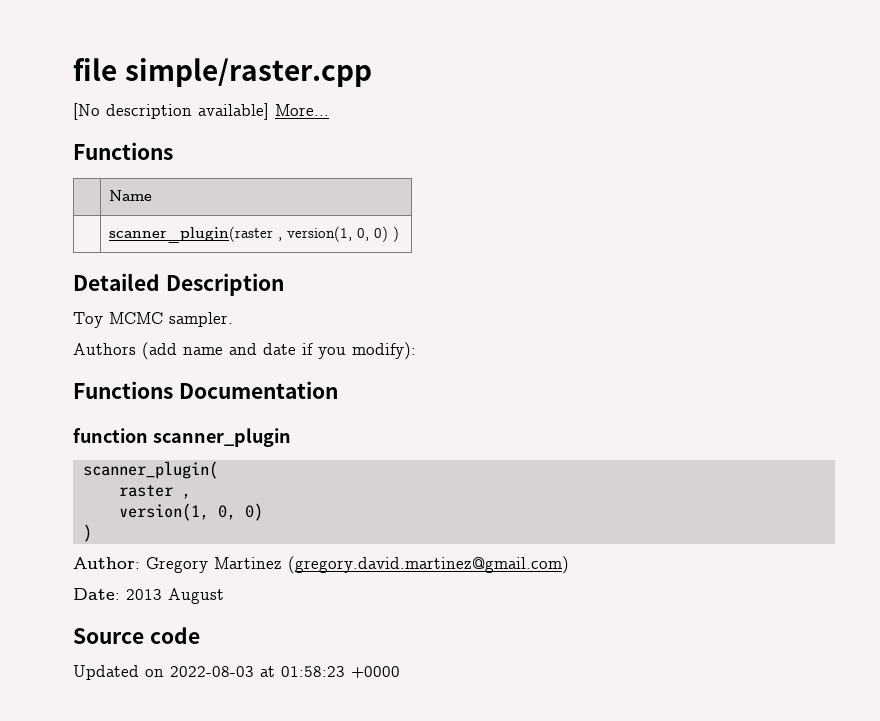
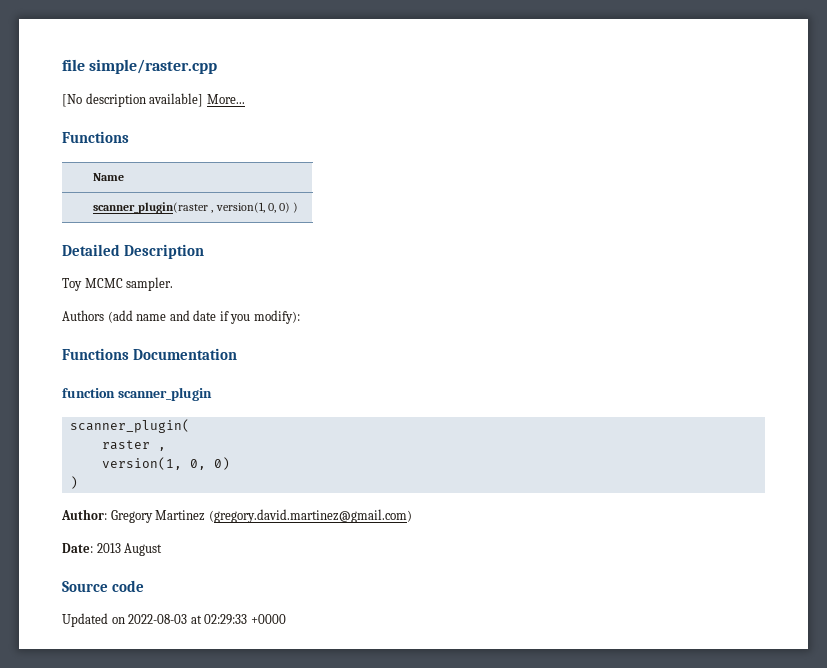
[281,666,345,677] 01:58:23 -> [204,614,248,625] 02:29:33

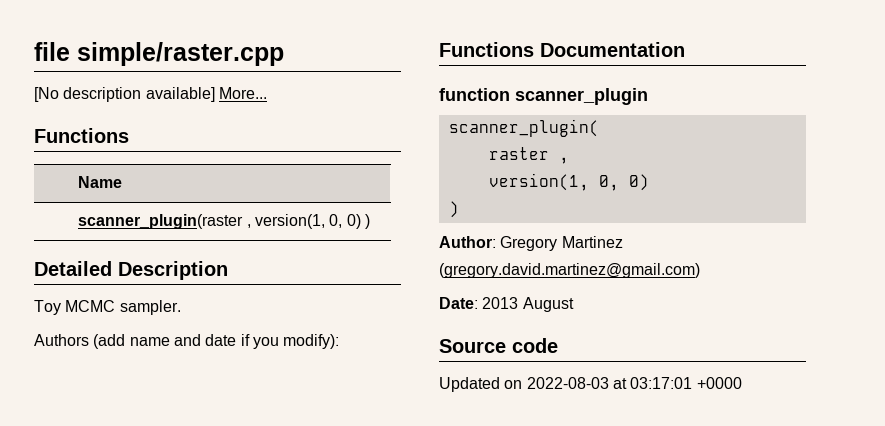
[204,614,248,625] 02:29:33 -> [630,377,693,389] 03:17:01

